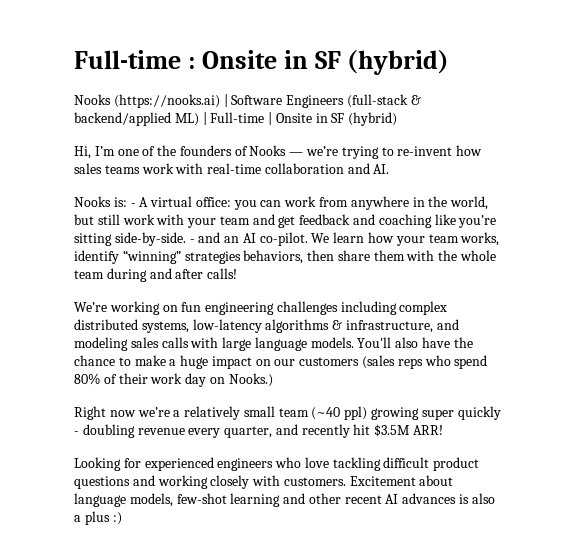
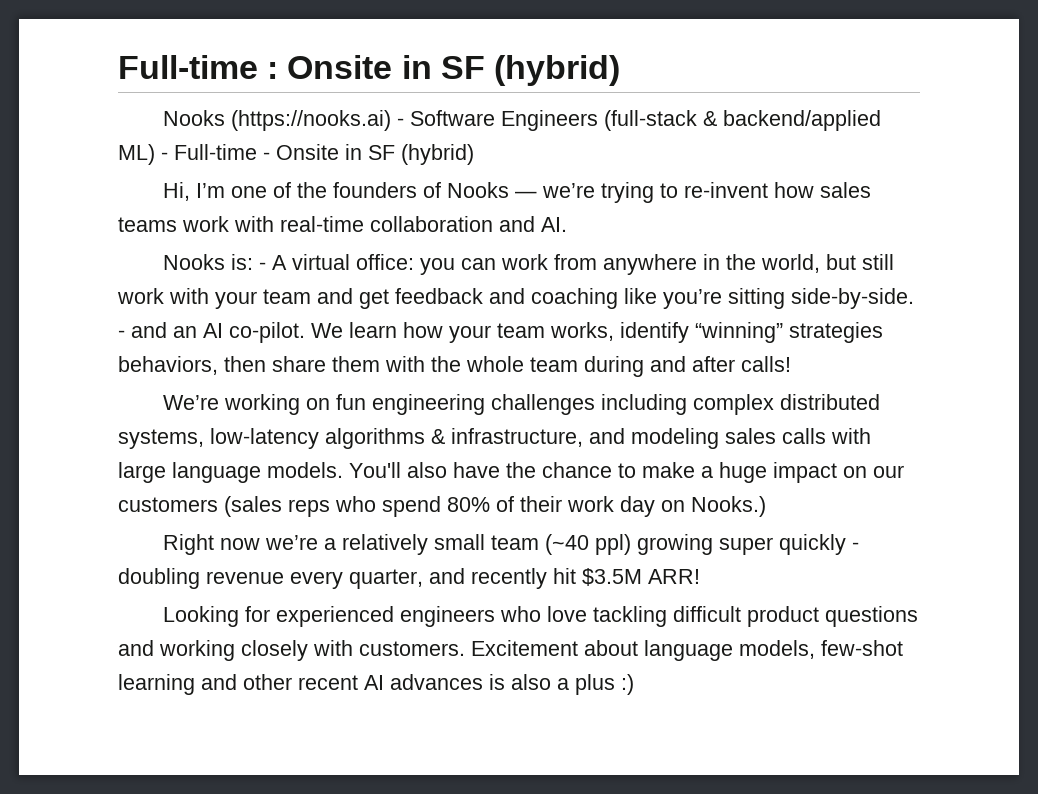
[223,94,228,107] | -> [397,118,405,126] -
[202,112,273,125] | Full-time | -> [161,144,270,160] - Full-time -

